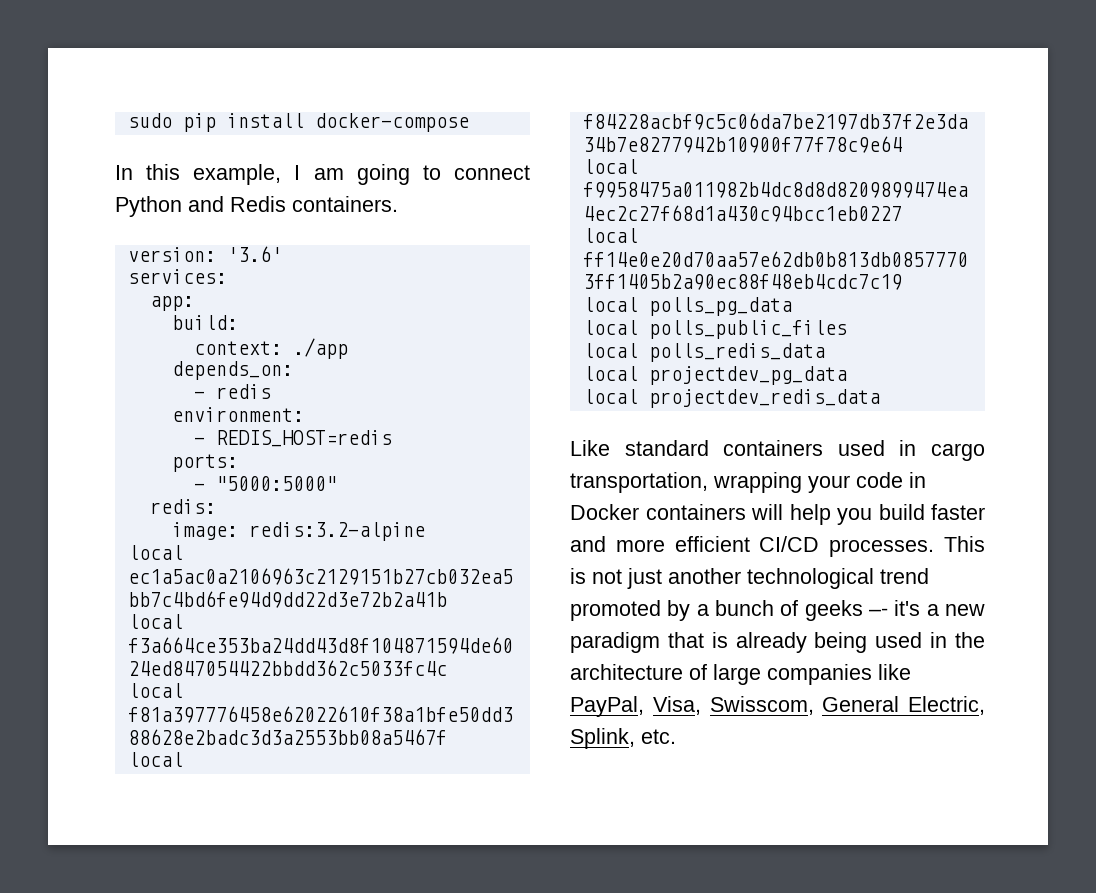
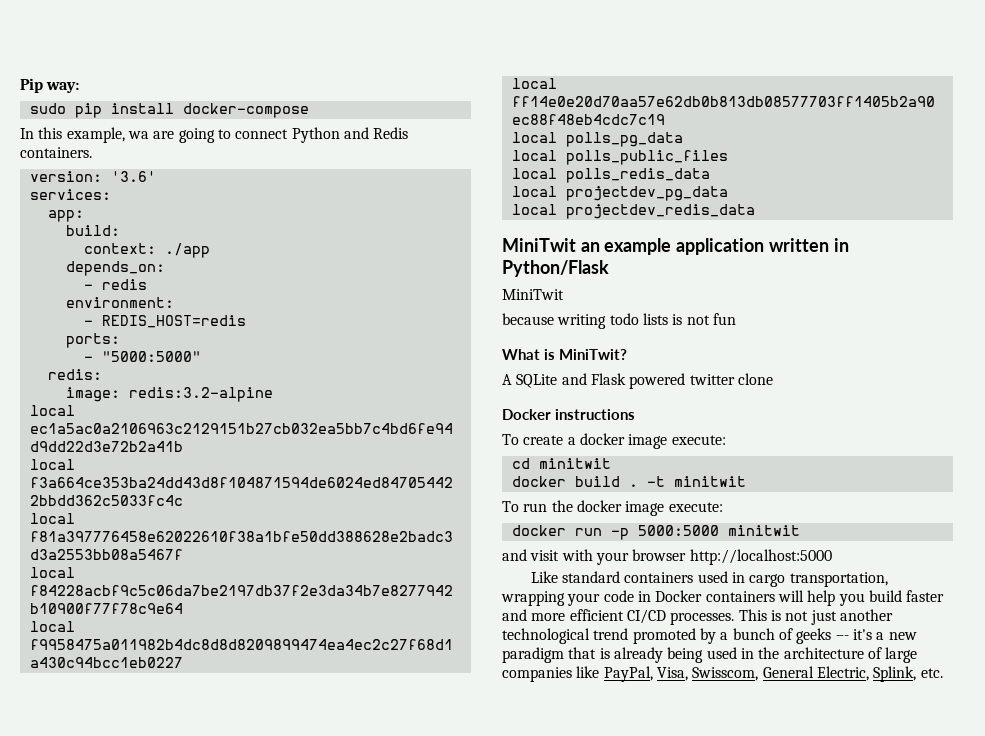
(127, 120) none -> [20,78,80,93] Pip way: //
[294,165,344,180] I am -> [127,131,175,139] wa are
(880, 398) none -> [502,238,849,255] [502,260,609,277] [502,289,564,300] [502,313,736,329] [502,349,628,360] [502,373,773,389] [502,409,636,420] [502,433,726,449] [511,458,611,469] [511,476,746,487] [502,500,723,516] [511,525,800,540] [502,549,832,565] // MiniTwit an example application written in Python/Flask // MiniTwit // because writing todo lists is not fun // What is MiniTwit? // A SQLite and Flask powered twitter clone // Docker instructions // To create a docker image execute: // cd minitwit // docker build . -t minitwit // To run the docker image execute: // docker run -p 5000:5000 minitwit // and visit with your browser http://localhost:5000

